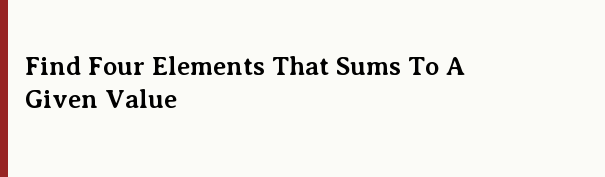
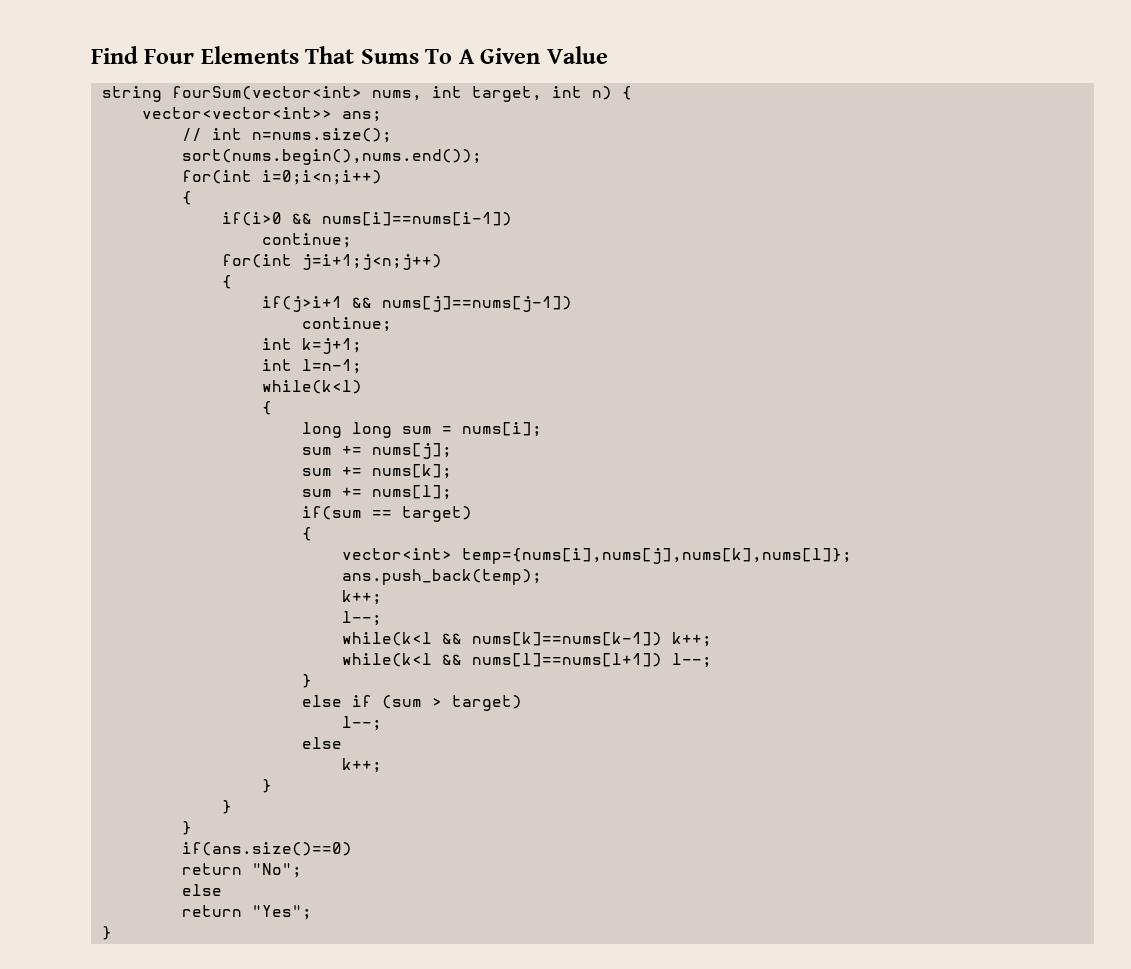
(178, 98) none -> [101,86,632,102] [141,107,382,122] [181,128,392,143] [181,149,482,165] [181,170,382,185] [181,191,192,205] [221,212,512,226] [261,233,352,248] [221,254,442,270] [221,275,232,289] [261,296,572,312] [301,317,392,332] [261,338,362,354] [261,359,362,374] [261,380,362,394] [261,401,272,415] [301,422,542,438] [301,443,452,459] [301,464,452,479] [301,485,452,500] [301,506,472,522] [301,527,312,541] [341,548,852,564] [341,569,542,585] [341,590,382,605] [341,611,382,626] [341,632,712,647] [341,653,712,668] [301,674,312,688] [301,695,522,711] [341,716,382,731] [301,737,342,749] [341,758,382,773] [261,779,272,793] [221,800,232,814] [181,821,192,835] [181,842,352,856] [181,863,302,878] [181,884,222,896] [181,905,312,920] [101,926,112,940] // string fourSum(vector<int> nums, int target, int n) { // vector<vector<int>> ans; // // int n=nums.size(); // sort(nums.begin(),nums.end()); // for(int i=0;i<n;i++) // { // if(i>0 && nums[i]==nums[i-1]) // continue; // for(int j=i+1;j<n;j++) // { // if(j>i+1 && nums[j]==nums[j-1]) // continue; // int k=j+1; // int l=n-1; // while(k<l) // { // long long sum = nums[i]; // sum += nums[j]; // sum += nums[k]; // sum += nums[l]; // if(sum == target) // { // vector<int> temp={nums[i],nums[j],nums[k],nums[l]}; // ans.push_back(temp); // k++; // l--; // while(k<l && nums[k]==nums[k-1]) k++; // while(k<l && nums[l]==nums[l+1]) l--; // } // else if (sum > target) // l--; // else // k++; // } // } // } // if(ans.size()==0) // return "No"; // else // return "Yes"; // }

